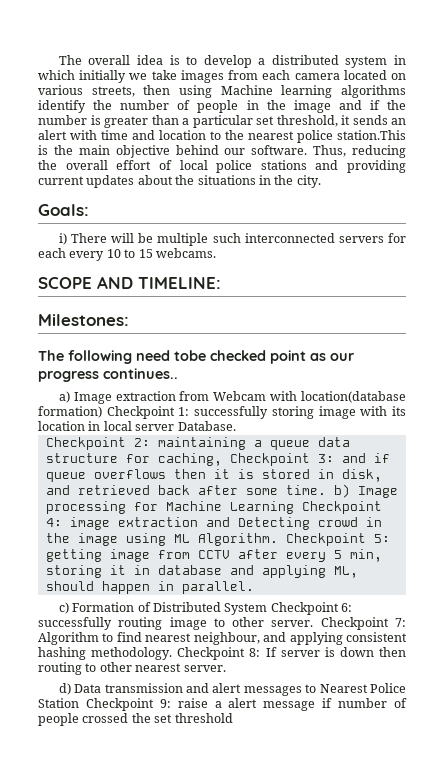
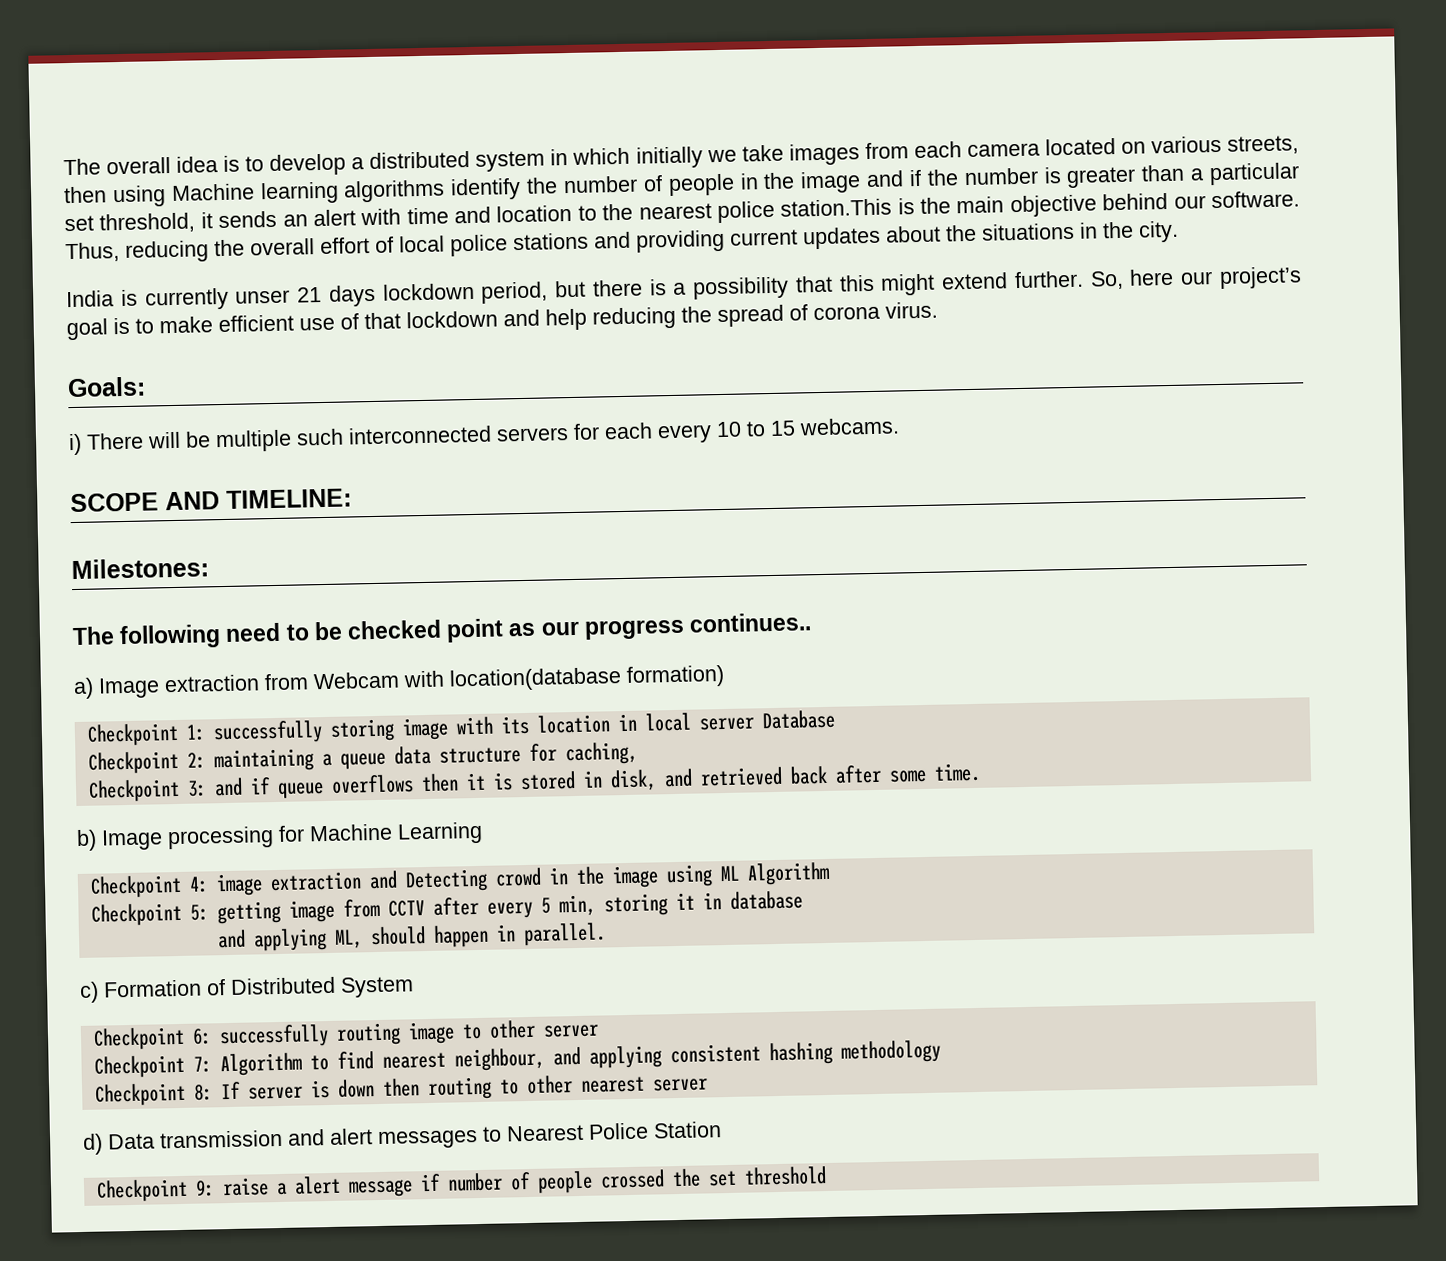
(321, 181) none -> [66,266,1303,311] [66,301,938,341] // India is currently unser 21 days lockdown period, but there is a possibility that this might extend further. So, here our project’s goal is to make efficient use of that lockdown and help reducing the spread of corona virus.
[174,350,206,361] tobe -> [285,621,343,641] to be
(102, 412) none -> (725, 676) //
[177,421,236,431] Database. -> [761,709,835,730] Database
(222, 459) none -> (638, 753) //
(326, 490) none -> (981, 772) //
(294, 507) none -> (483, 833) //
[197,533,278,546] Algorithm. -> [746,861,831,886] Algorithm //
(222, 570) none -> (803, 900) //
(268, 609) none -> (414, 987) //
[271,620,314,627] server. -> [542,1024,599,1038] server //
[91,647,173,660] methodology. -> [840,1039,941,1064] methodology //
[183,665,226,672] server. -> [651,1078,708,1092] server
(79, 703) none -> (722, 1130) //

